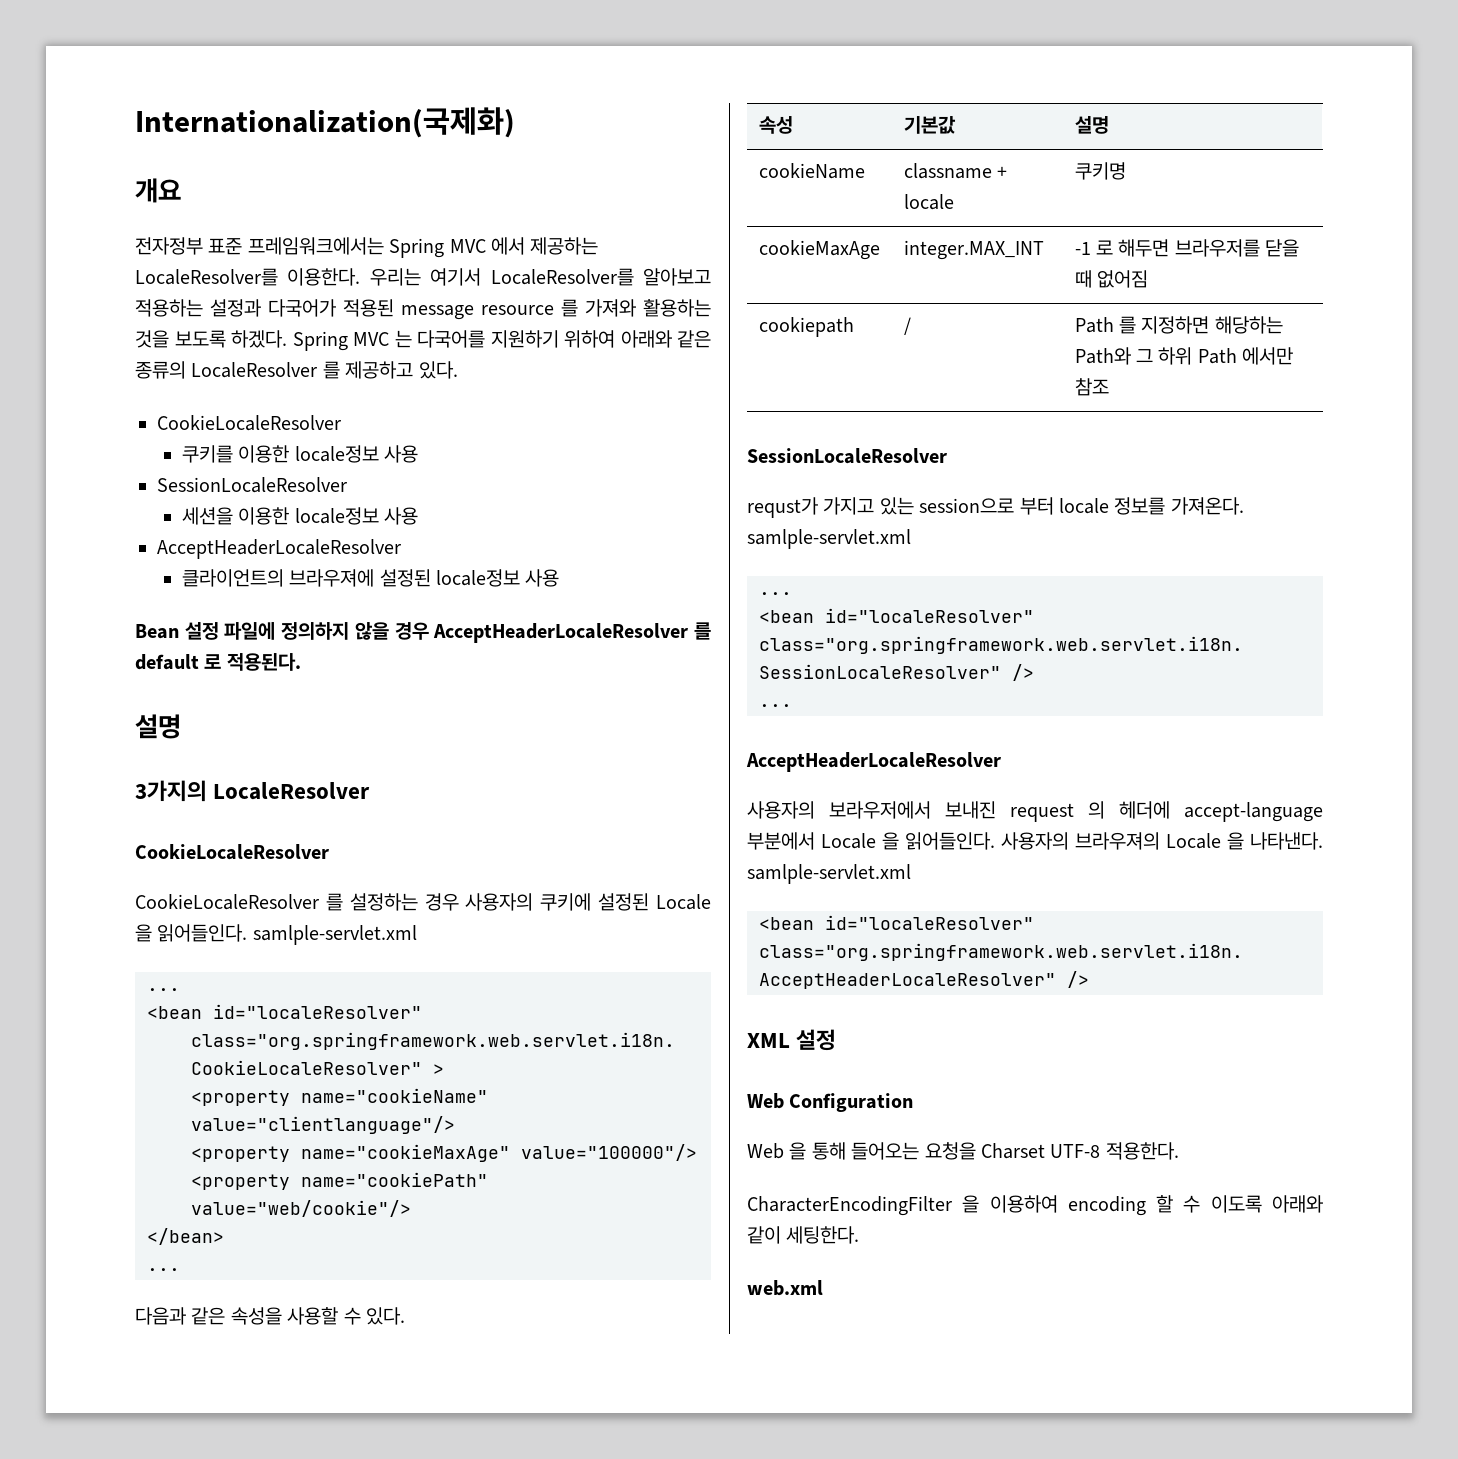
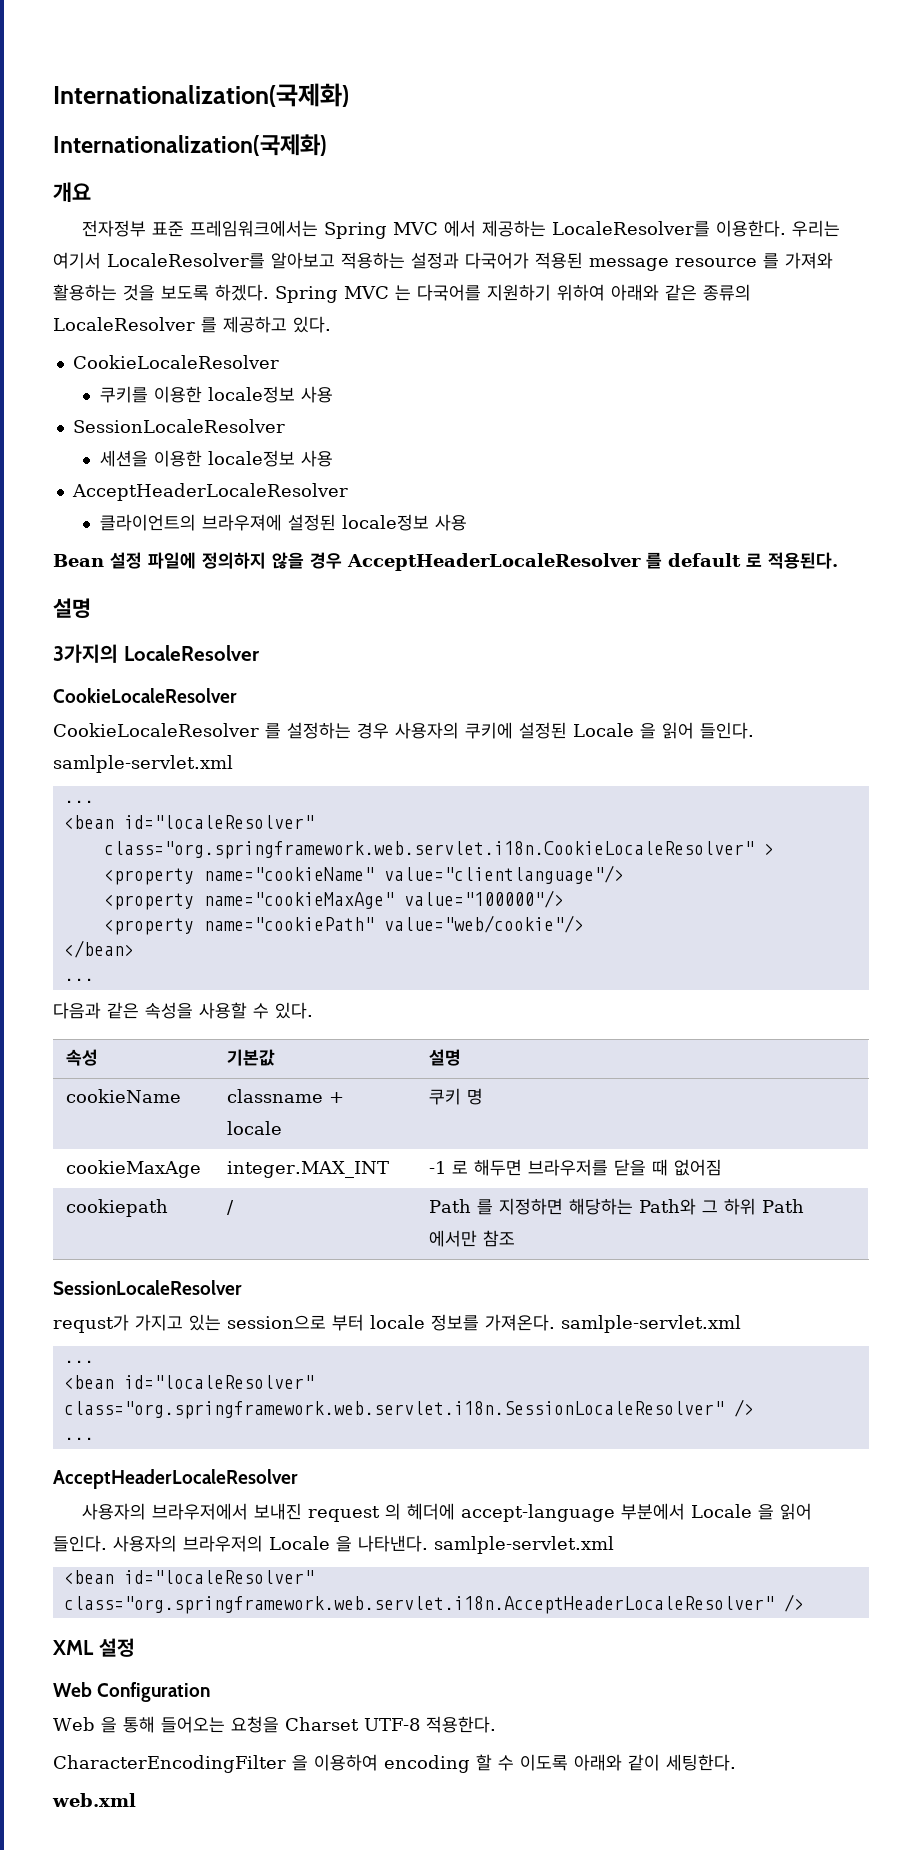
[135,107,515,138] Internationalization(국제화) -> [53,83,349,107] [53,134,327,156] Internationalization(국제화) // Internationalization(국제화)
[157,924,248,942] 읽어들인다. -> [662,722,754,739] 읽어 들인다.
[1074,162,1126,180] 쿠키명 -> [428,1088,483,1105] 쿠키 명
[829,801,931,819] 보라우저에서 -> [152,1503,249,1520] 브라우저에서
[905,832,1160,850] 읽어들인다. 사용자의 브라우져의 -> [780,1503,813,1520] [53,1535,263,1552] 읽어 들인다. 사용자의 브라우저의

